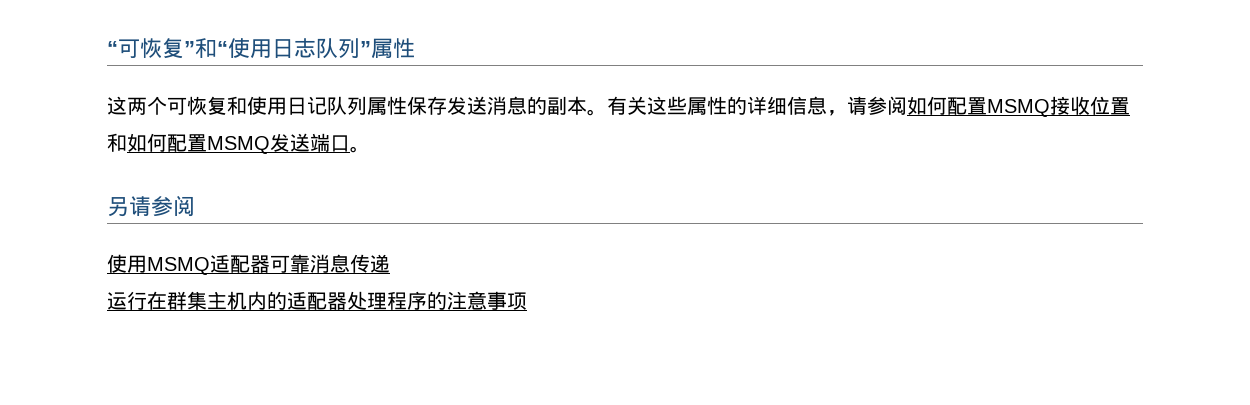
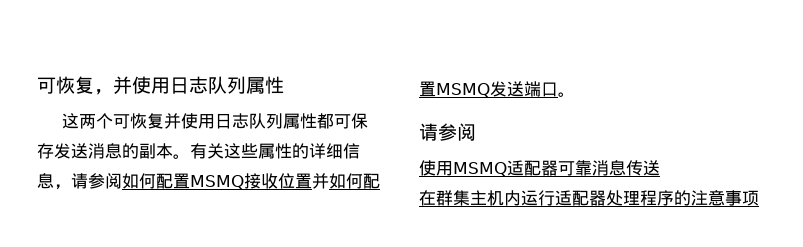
[107,38,371,59] “可恢复”和“使用日志队列” -> [37,76,246,95] 可恢复，并使用日志队列
[227,96,407,115] 和使用日记队列属性 -> [164,113,352,129] 并使用日志队列属性都可
[107,133,127,152] 和 -> [312,173,329,189] 并
[107,197,129,217] 另 -> (575, 94) none
[370,254,390,273] [107,291,147,310] 递 // 运行 -> [643,160,660,176] 送 //
[267,291,287,310] 的 -> [521,190,555,206] 运行

